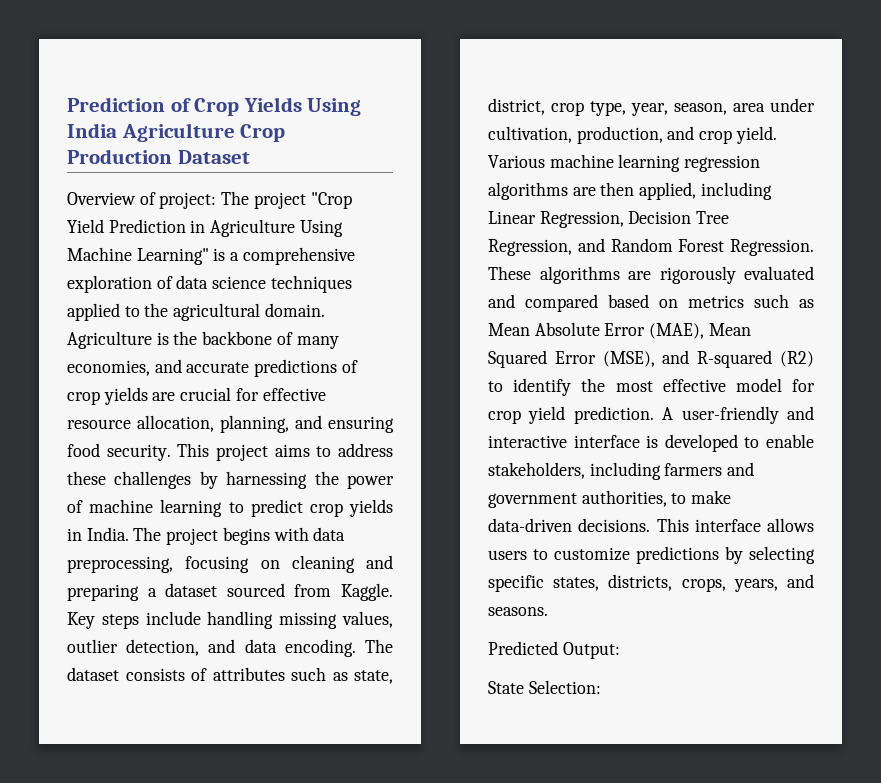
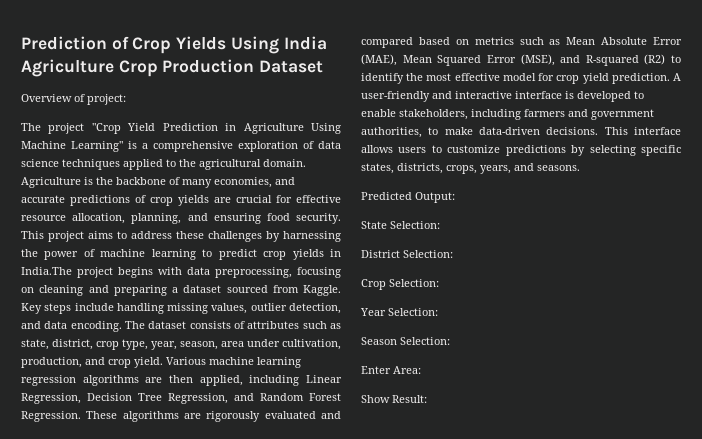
(217, 200) none -> (126, 99) //
[86,527,162,541] India. The -> [21,267,72,275] India.The
(601, 687) none -> [361,250,453,258] [361,279,439,290] [360,308,438,316] [361,337,450,345] [361,366,421,374] [361,395,427,403] // District Selection: // Crop Selection: // Year Selection: // Season Selection: // Enter Area: // Show Result:

